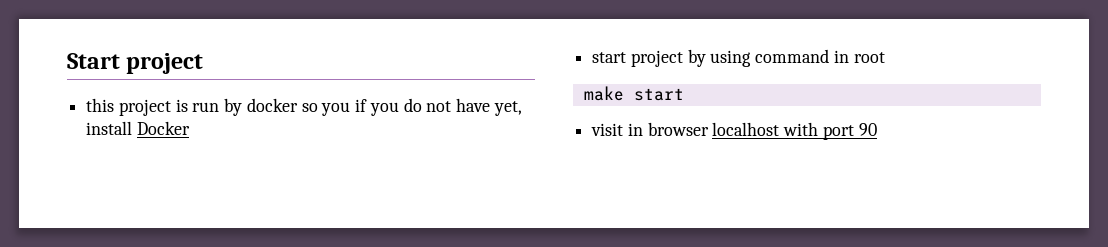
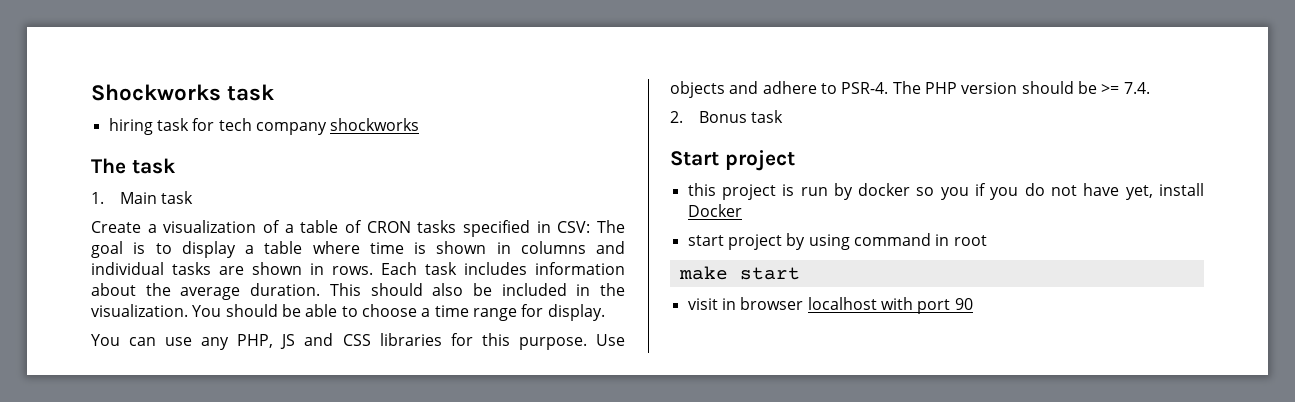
(67, 61) none -> [91,84,275,101] [108,118,420,135] [91,158,176,174] [91,191,194,204] [91,220,626,237] [91,241,625,258] [91,262,625,275] [91,283,625,300] [91,304,605,321] [91,333,625,350] [670,81,1150,98] [670,110,784,123] Shockworks task // hiring task for tech company shockworks // The task // 1. Main task // Create a visualization of a table of CRON tasks specified in CSV: The goal is to display a table where time is shown in columns and individual tasks are shown in rows. Each task includes information about the average duration. This should also be included in the visualization. You should be able to choose a time range for display. // You can use any PHP, JS and CSS libraries for this purpose. Use objects and adhere to PSR-4. The PHP version should be >= 7.4. // 2. Bonus task //

